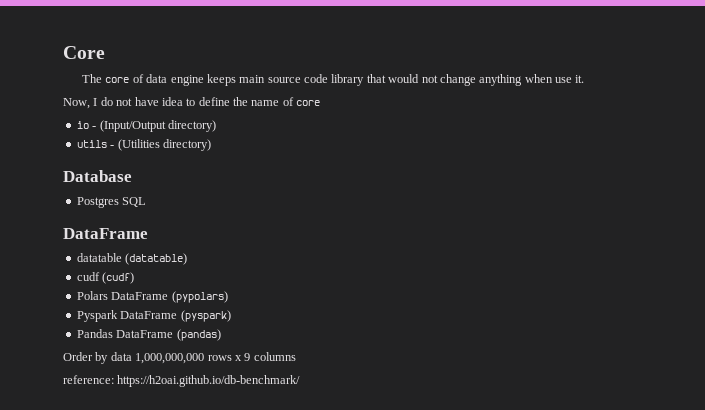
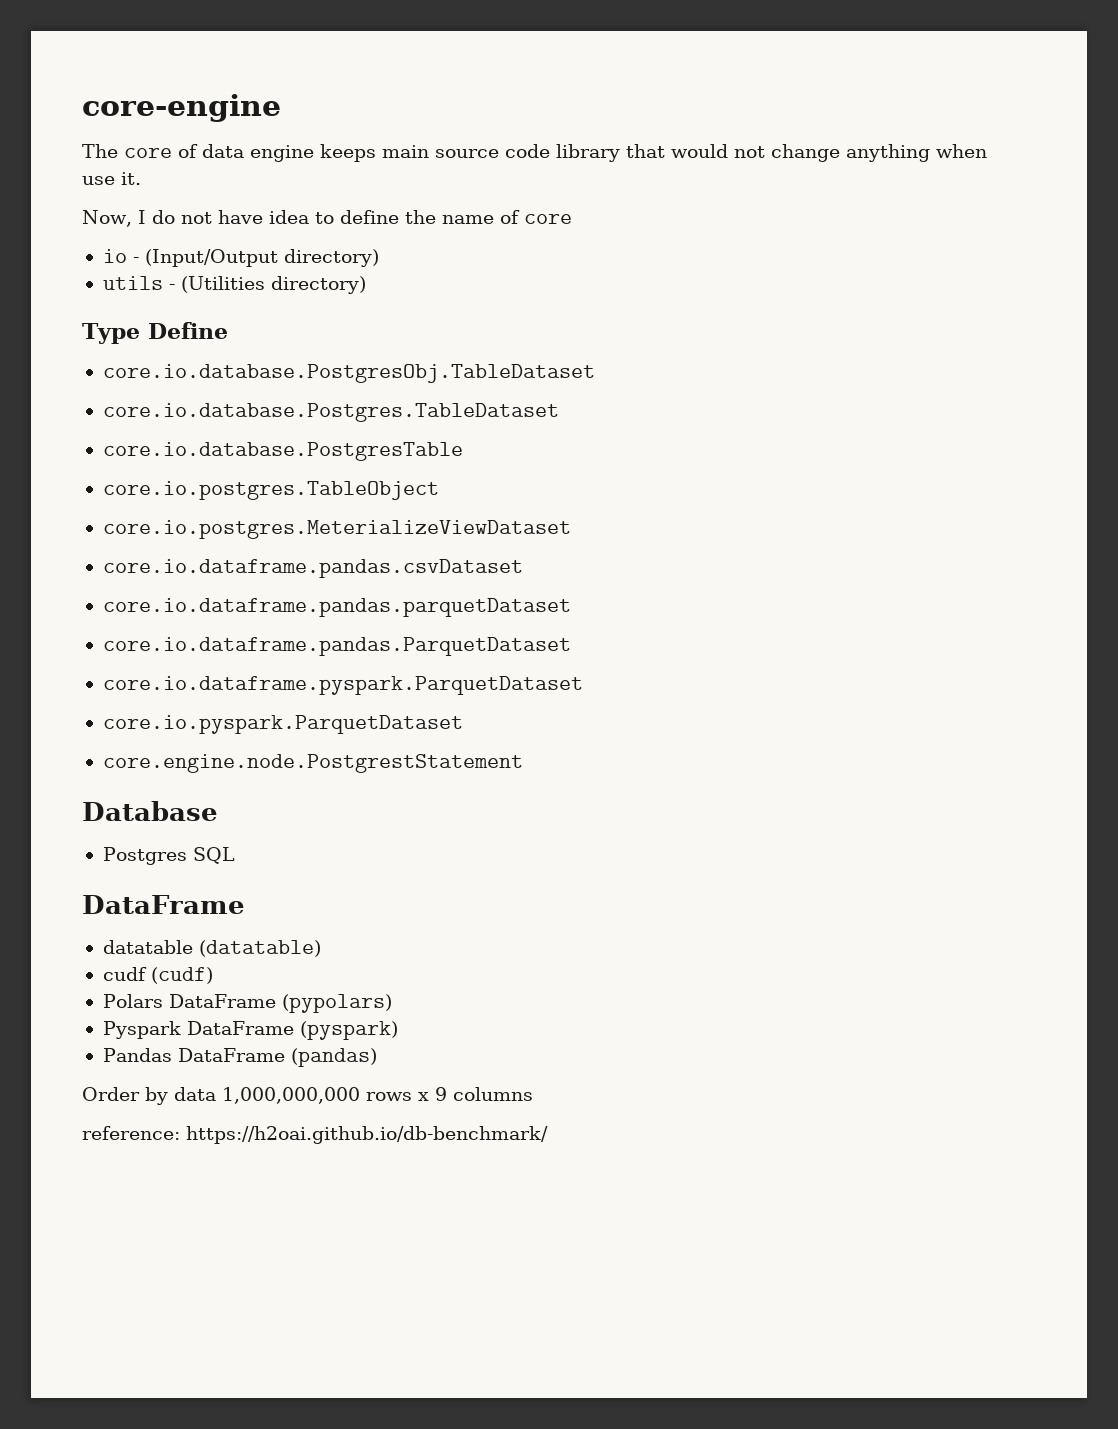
[63,46,105,59] Core -> [82,94,281,122] core-engine
(211, 145) none -> [82,322,228,344] [102,364,595,383] [102,403,559,422] [102,442,463,461] [102,481,439,500] [102,520,571,539] [102,559,523,578] [102,598,571,617] [102,637,571,656] [102,676,583,695] [102,715,463,734] [102,754,523,773] // Type Define // core.io.database.PostgresObj.TableDataset // core.io.database.Postgres.TableDataset // core.io.database.PostgresTable // core.io.postgres.TableObject // core.io.postgres.MeterializeViewDataset // core.io.dataframe.pandas.csvDataset // core.io.dataframe.pandas.parquetDataset // core.io.dataframe.pandas.ParquetDataset // core.io.dataframe.pyspark.ParquetDataset // core.io.pyspark.ParquetDataset // core.engine.node.PostgrestStatement

